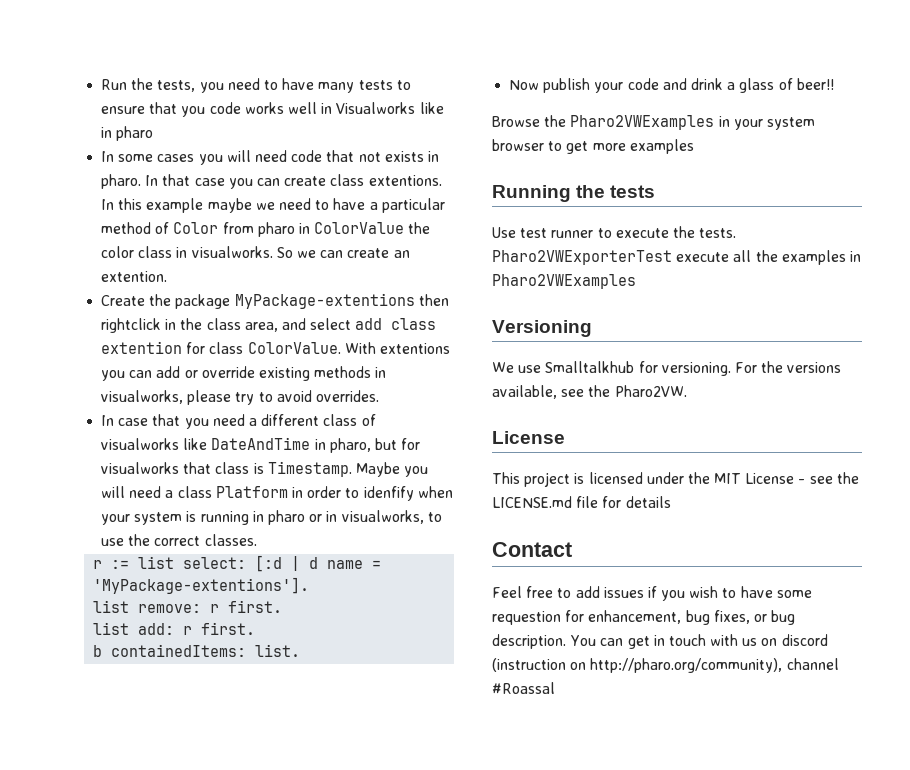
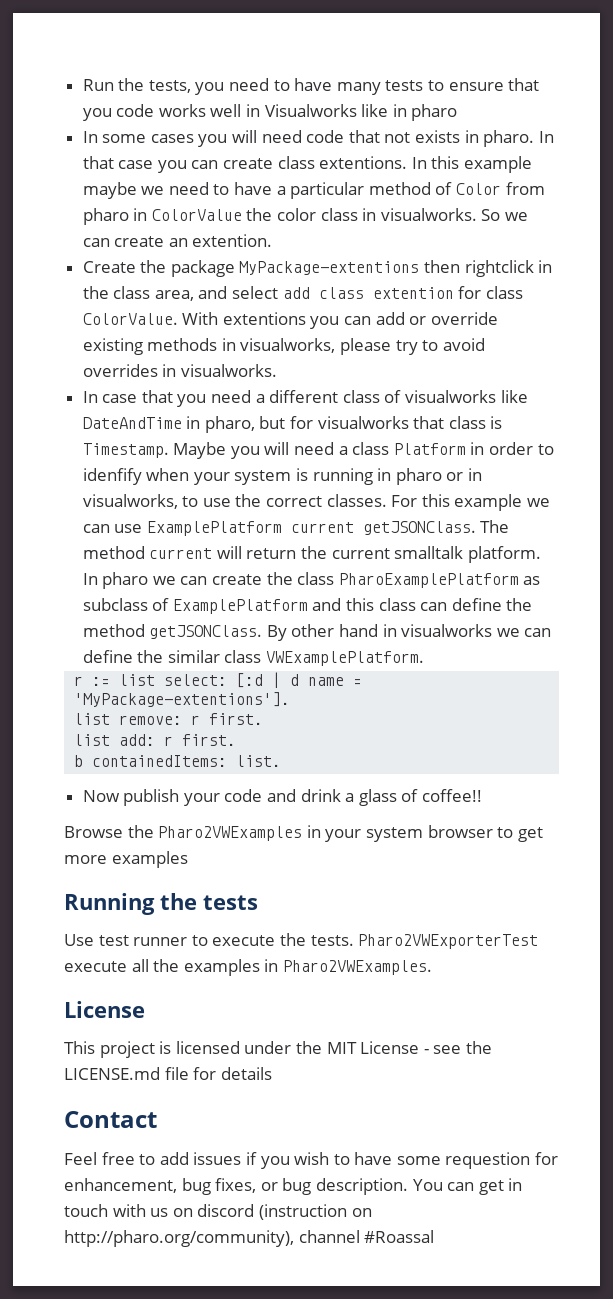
[315,390,379,402] overrides. -> [82,364,277,377] overrides in visualworks.
(257, 540) none -> [391,494,551,511] [82,520,510,536] [82,546,541,563] [82,572,541,589] [82,598,533,614] [82,624,552,641] [82,650,425,666] For this example we can use ExamplePlatform current getJSONClass. The method current will return the current smalltalk platform. In pharo we can create the class PharoExamplePlatform as subclass of ExamplePlatform and this class can define the method getJSONClass. By other hand in visualworks we can define the similar class VWExamplePlatform.
[796,78,834,90] beer!! -> [422,789,483,802] coffee!!
[492,274,636,289] [492,320,592,337] [492,361,842,376] [492,385,687,399] Pharo2VWExamples // Versioning // We use Smalltalkhub for versioning. For the versions available, see the Pharo2VW. -> [282,960,432,975] Pharo2VWExamples.

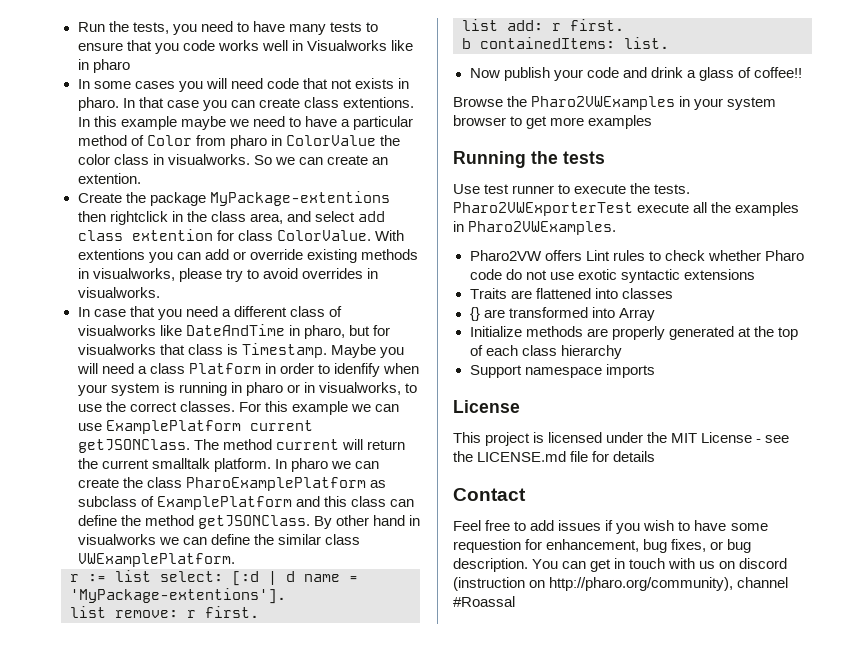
(432, 967) none -> [469,250,804,261] [469,269,755,283] [469,288,673,299] [469,307,655,321] [469,326,798,340] [469,345,622,359] [469,364,655,378] // Pharo2VW offers Lint rules to check whether Pharo code do not use exotic syntactic extensions // Traits are flattened into classes // {} are transformed into Array // Initialize methods are properly generated at the top of each class hierarchy // Support namespace imports

